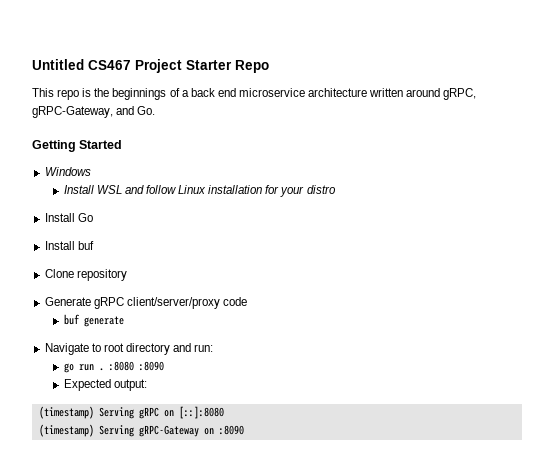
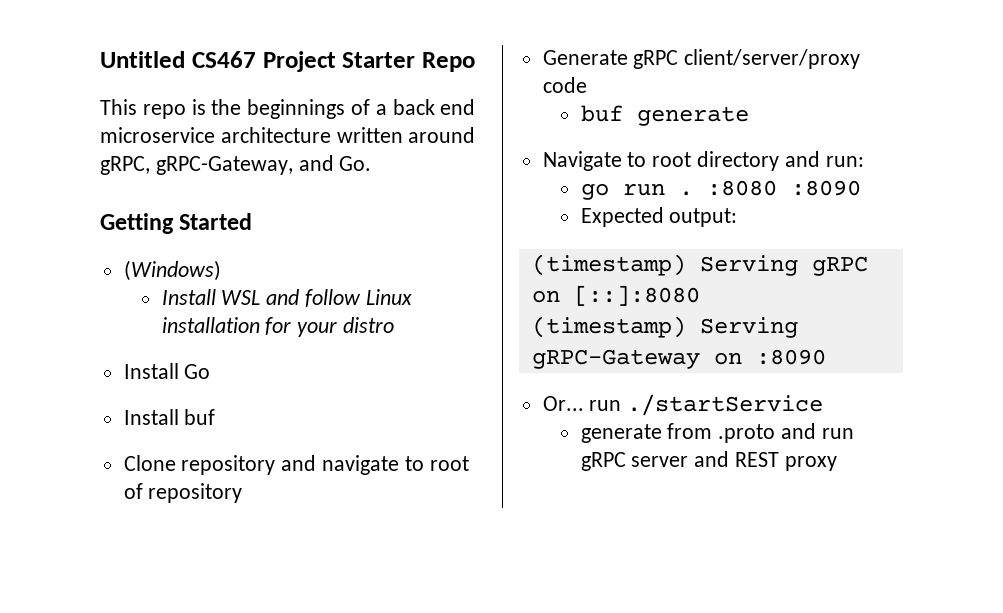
[44,167,91,176] Windows -> [123,260,221,281] (Windows)
(127, 275) none -> [281,455,469,475] [123,483,243,503] and navigate to root of repository
(244, 430) none -> [542,394,824,416] [580,423,854,443] [580,451,837,471] // Or... run ./startService // generate from .proto and run gRPC server and REST proxy

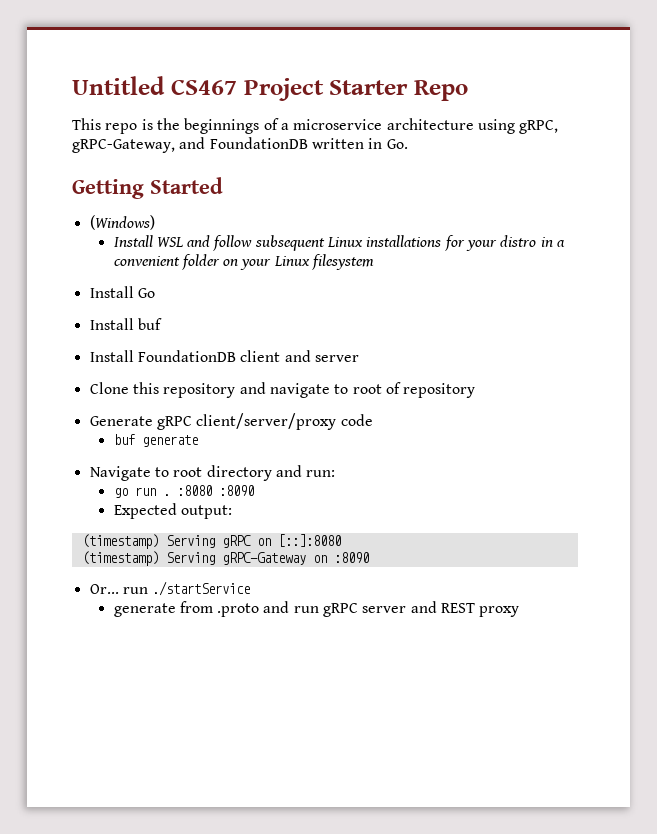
[392,99,476,115] [100,127,476,143] [100,155,334,175] back end microservice architecture written around gRPC, gRPC-Gateway, and -> [293,118,559,134] [72,137,383,153] microservice architecture using gRPC, gRPC-Gateway, and FoundationDB written in
[365,289,412,305] [161,317,260,333] Linux installation -> [254,235,442,251] subsequent Linux installations
(394, 325) none -> [540,237,566,247] [113,254,375,270] in a convenient folder on your Linux filesystem
(216, 417) none -> [89,350,359,362] // Install FoundationDB client and server
(176, 463) none -> [132,382,159,394] this

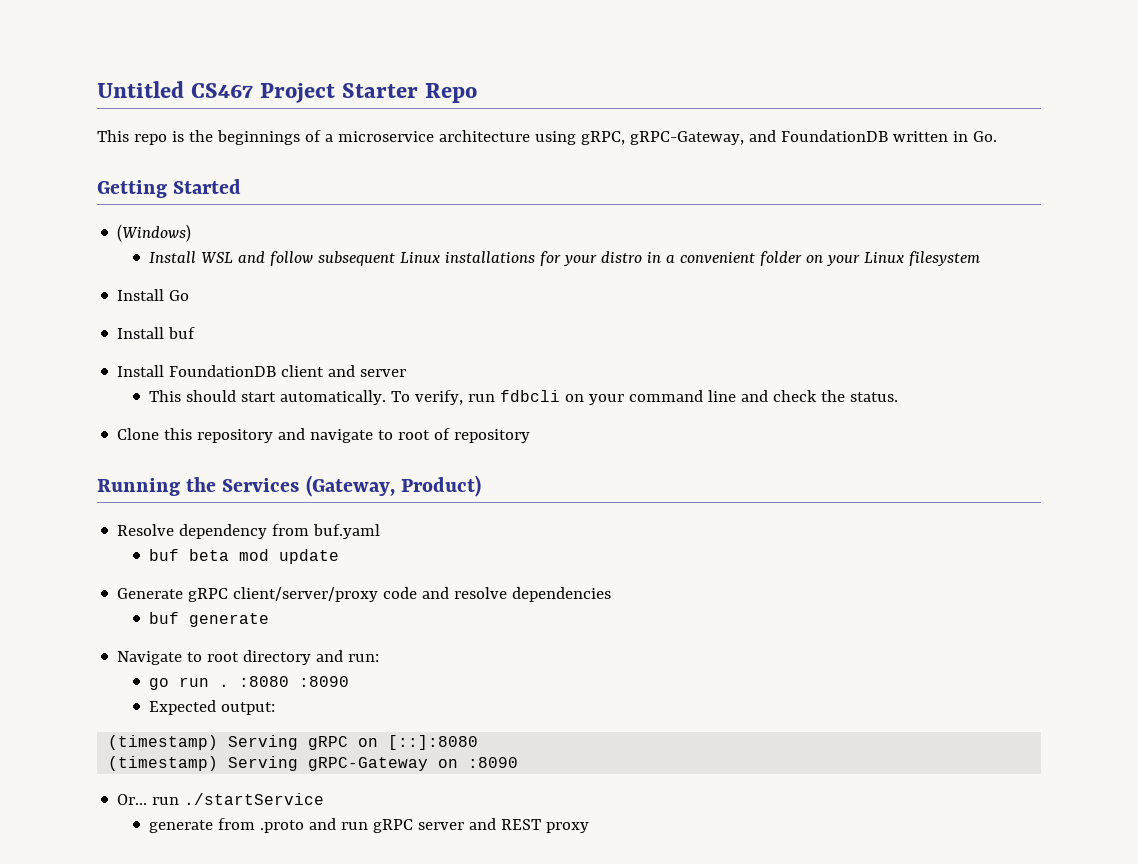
(359, 358) none -> [149,390,899,405] // This should start automatically. To verify, run fdbcli on your command line and check the status.
(476, 390) none -> [97,475,481,497] [117,524,381,539] [149,549,340,564] // Running the Services (Gateway, Product) // Resolve dependency from buf.yaml // buf beta mod update
(373, 420) none -> [422,587,612,602] and resolve dependencies

